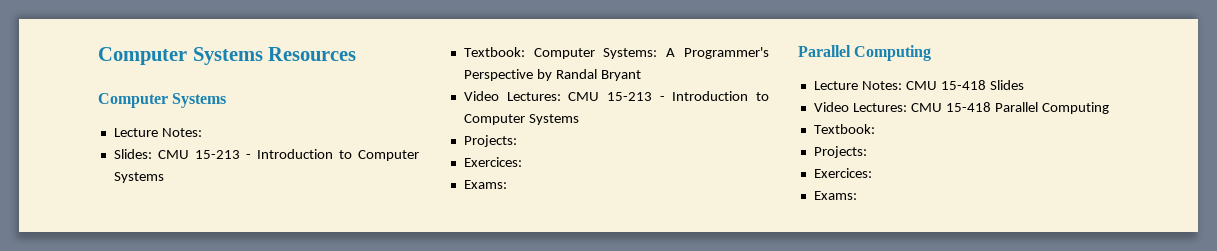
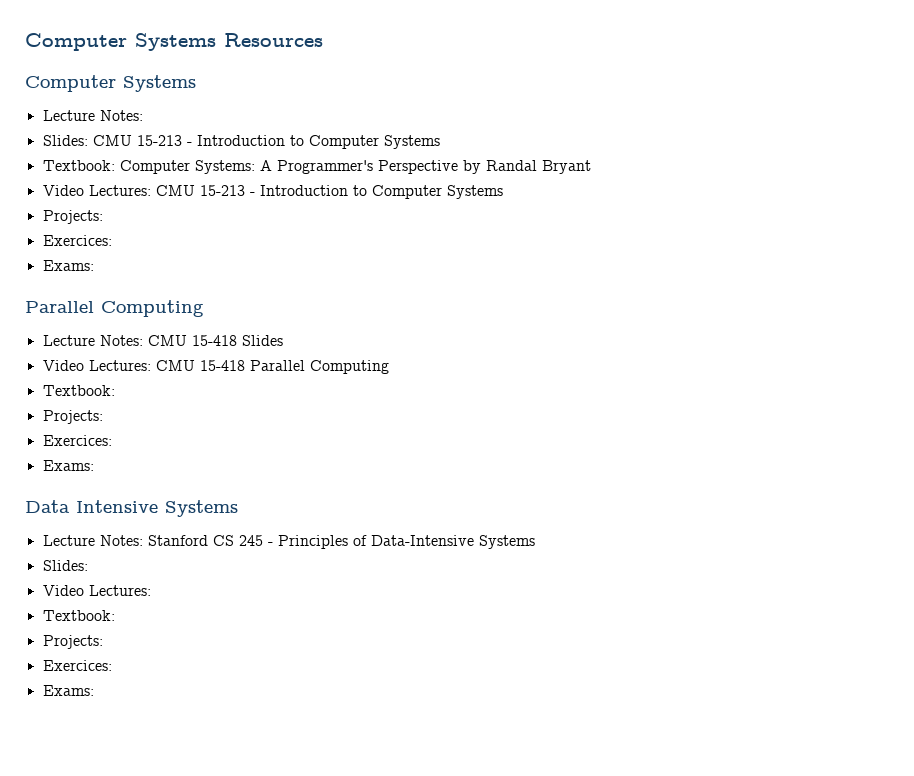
(857, 195) none -> [25,500,238,517] [42,535,535,549] [42,560,88,571] [42,585,151,596] [42,610,115,621] [42,635,103,649] [42,660,112,671] [42,685,94,696] // Data Intensive Systems // Lecture Notes: Stanford CS 245 - Principles of Data-Intensive Systems // Slides: // Video Lectures: // Textbook: // Projects: // Exercices: // Exams:

